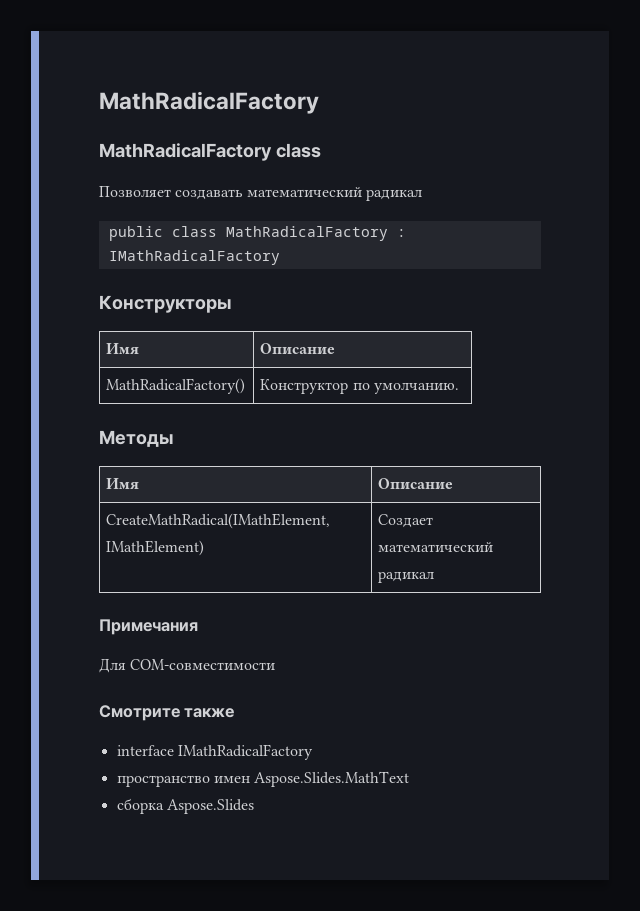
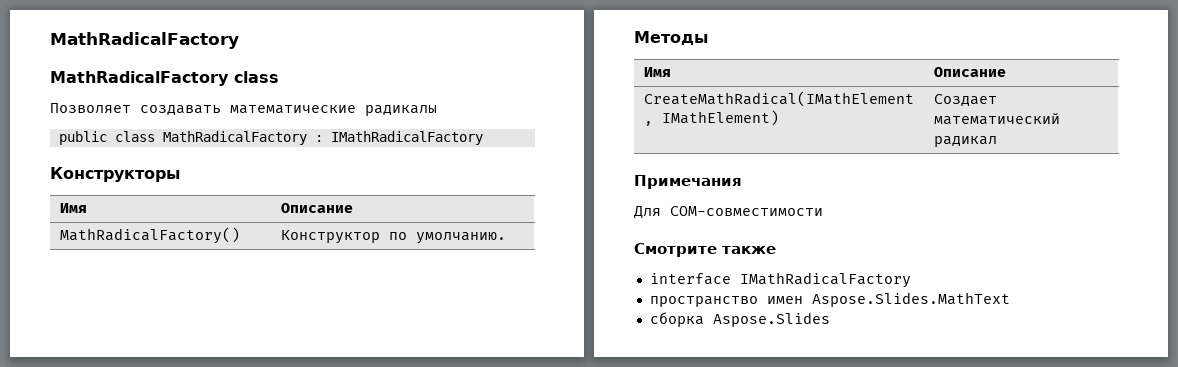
[246,187,422,201] математический радикал -> [230,105,437,116] математические радикалы

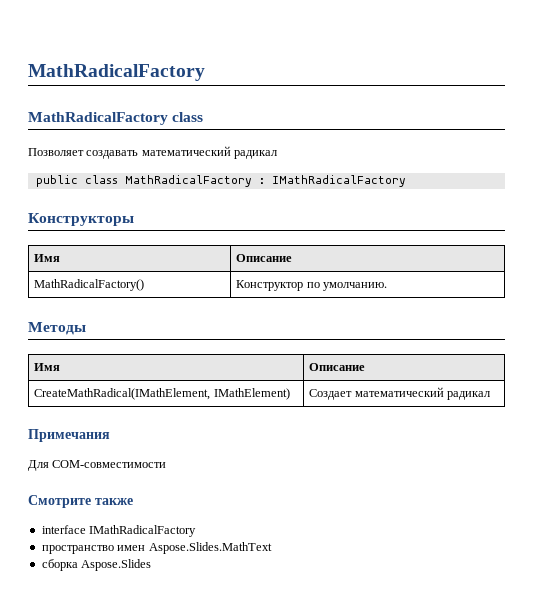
[230,105,437,116] математические радикалы -> [141,146,278,159] математический радикал

